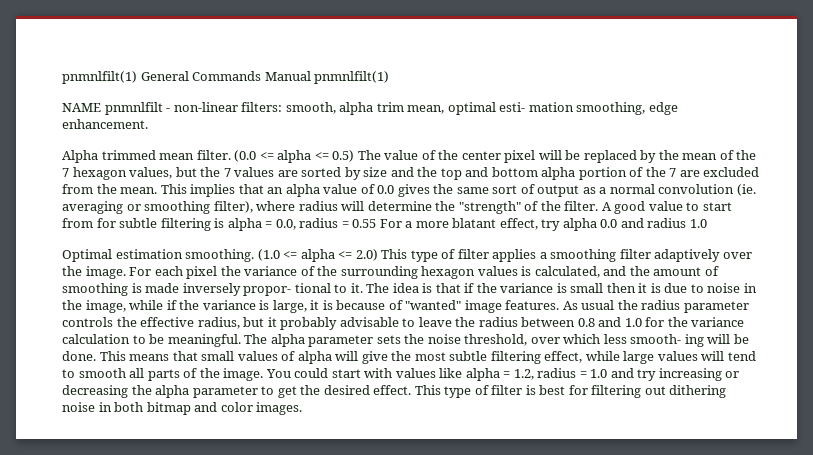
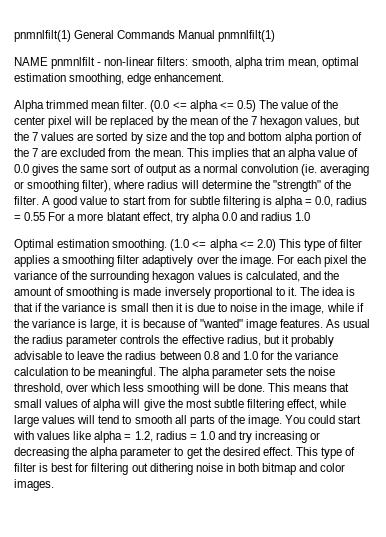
[499,102,574,112] esti‐ mation -> [14,73,66,82] estimation
[243,283,331,296] propor‐ tional -> [213,287,273,299] proportional
[630,334,704,347] smooth‐ ing -> [147,383,200,395] smoothing

